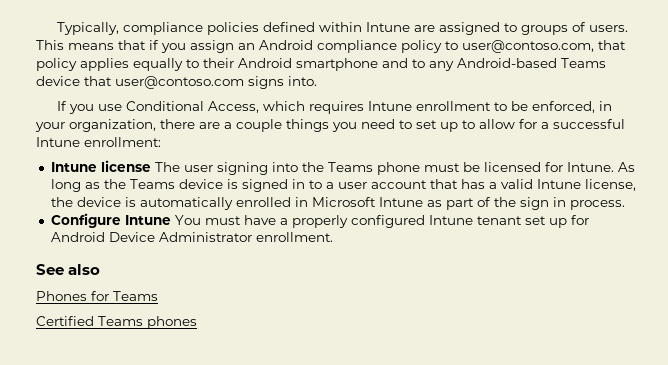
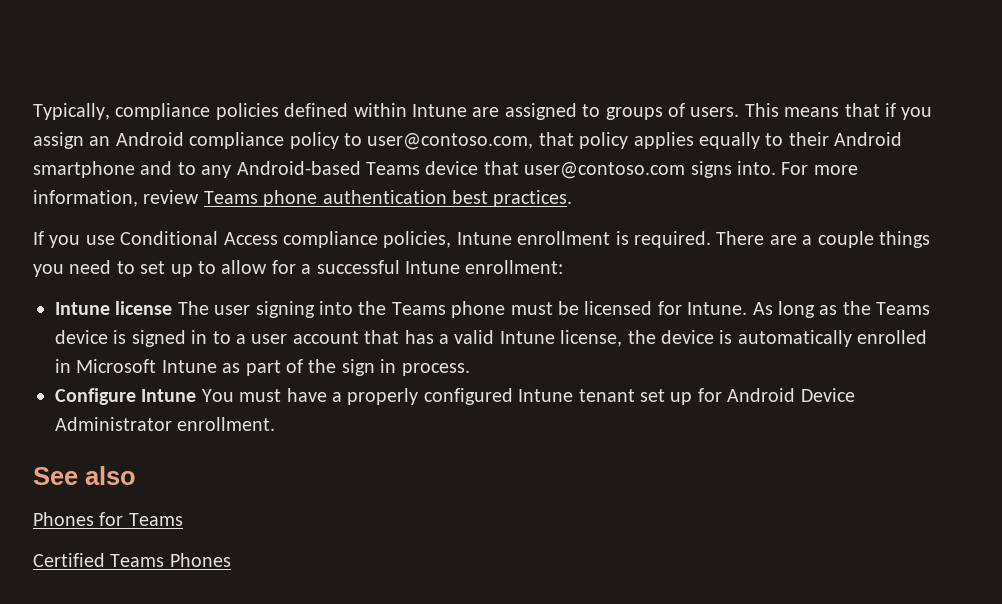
[56,101,612,114] [35,119,195,132] // If you use Conditional Access, which requires Intune enrollment to be enforced, in your organization, there -> [781,162,858,175] [33,190,573,207] [33,231,765,248] For more information, review Teams phone authentication best practices. // If you use Conditional Access compliance policies, Intune enrollment is required. There
[147,316,197,329] phones -> [169,553,231,567] Phones

